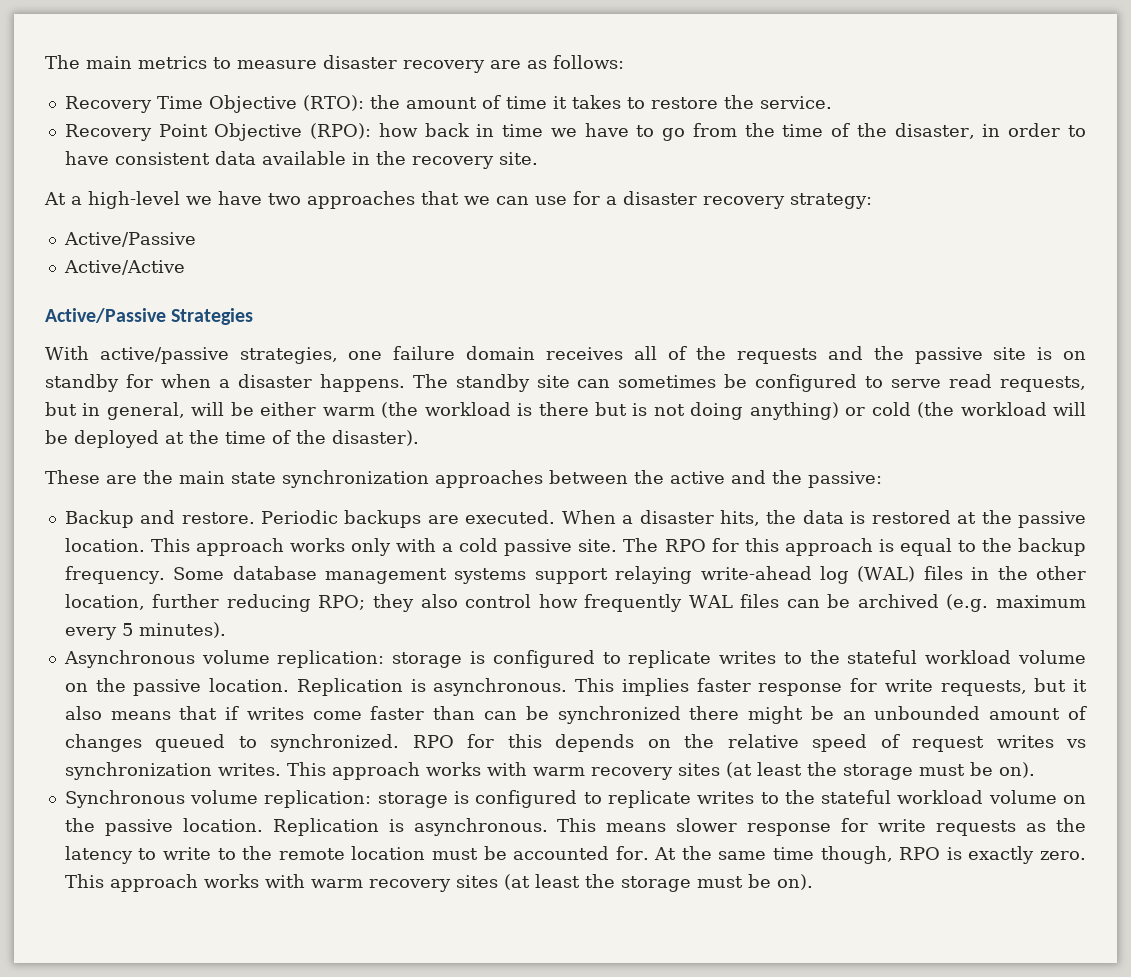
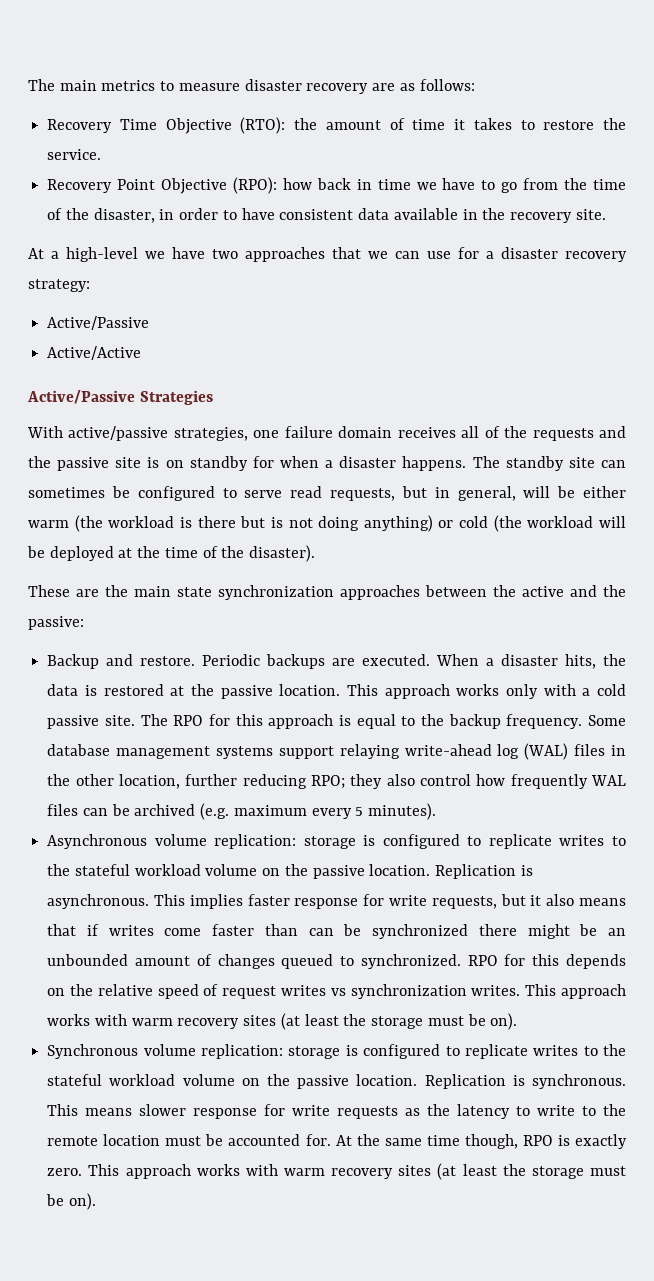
[413,818,548,836] asynchronous. -> [532,1074,627,1089] synchronous.

